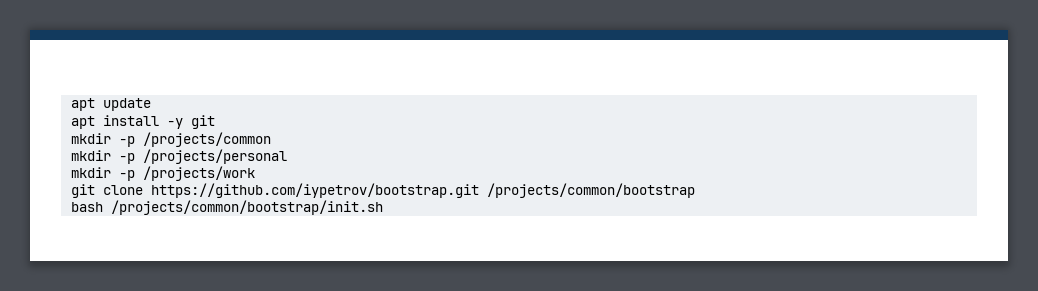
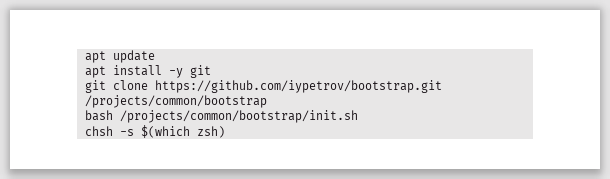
[70,132,271,147] [70,149,287,164] [70,166,255,181] // mkdir -p /projects/common // mkdir -p /projects/personal // mkdir -p /projects/work -> (211, 71) none
(383, 207) none -> [84,125,225,138] // chsh -s $(which zsh)

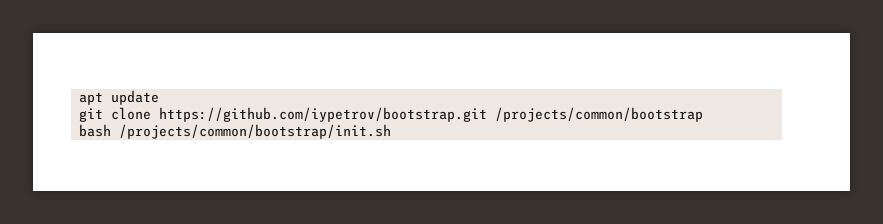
[84,65,211,78] // apt install -y git -> (160, 97) none
[84,125,225,138] // chsh -s $(which zsh) -> (392, 131) none

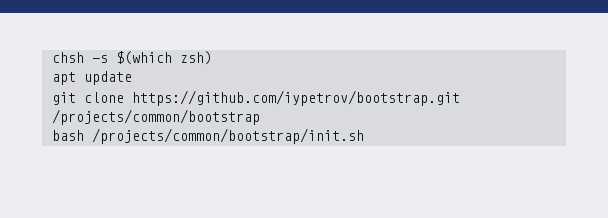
(79, 98) none -> [51,51,212,65] chsh -s $(which zsh) //

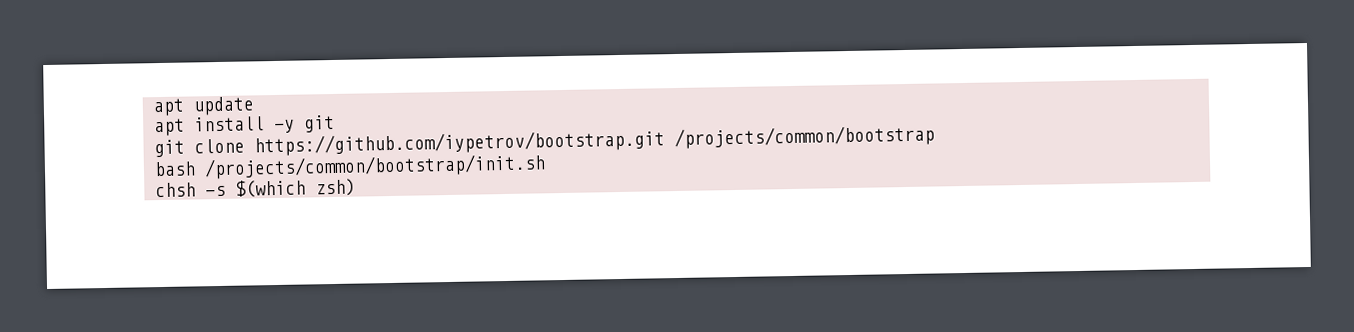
[51,51,212,65] [51,71,132,85] chsh -s $(which zsh) // apt update -> [152,96,255,117] [153,114,335,137] apt update // apt install -y git
(364, 136) none -> [154,178,356,198] // chsh -s $(which zsh)

